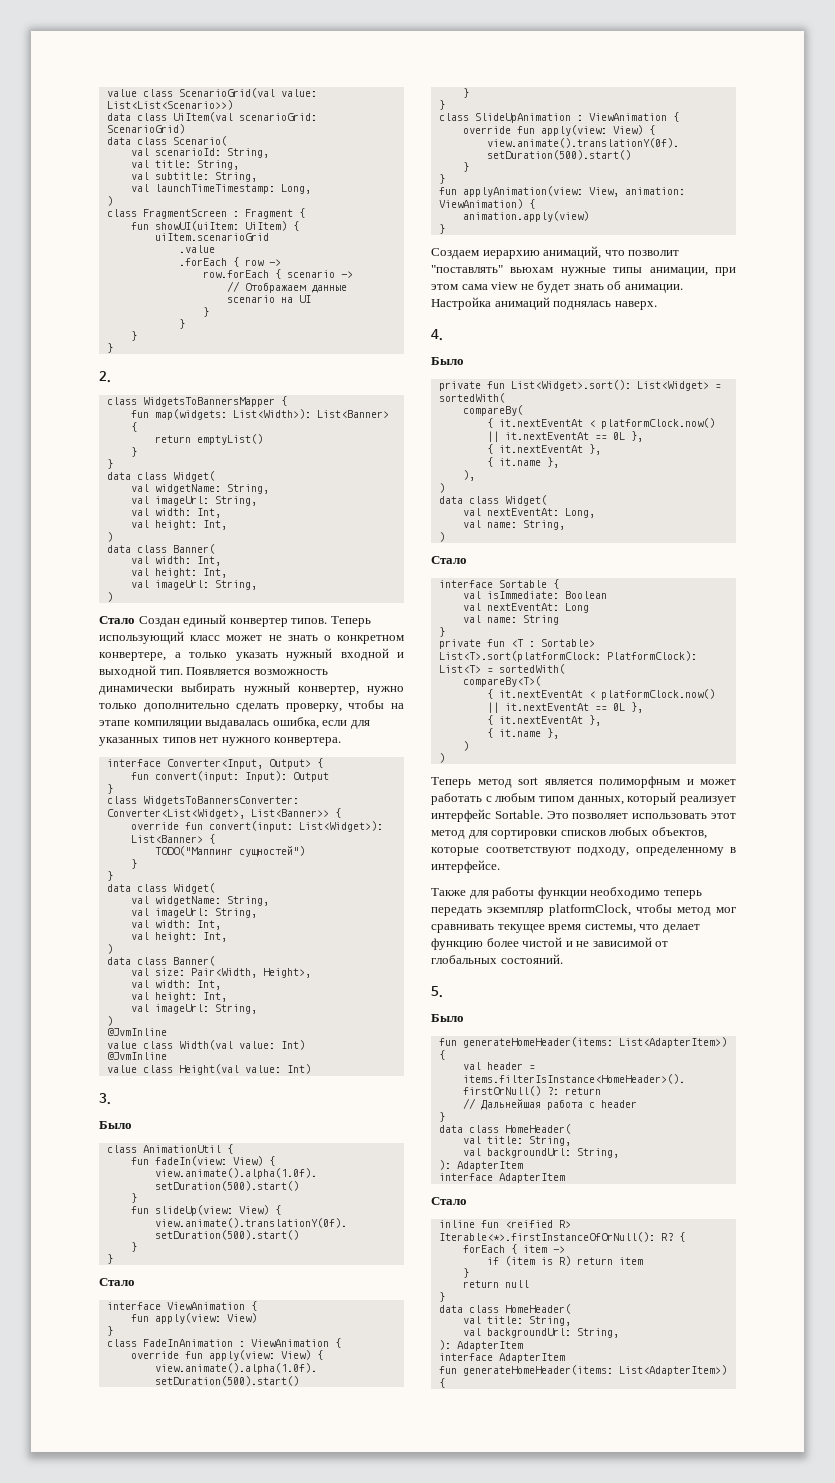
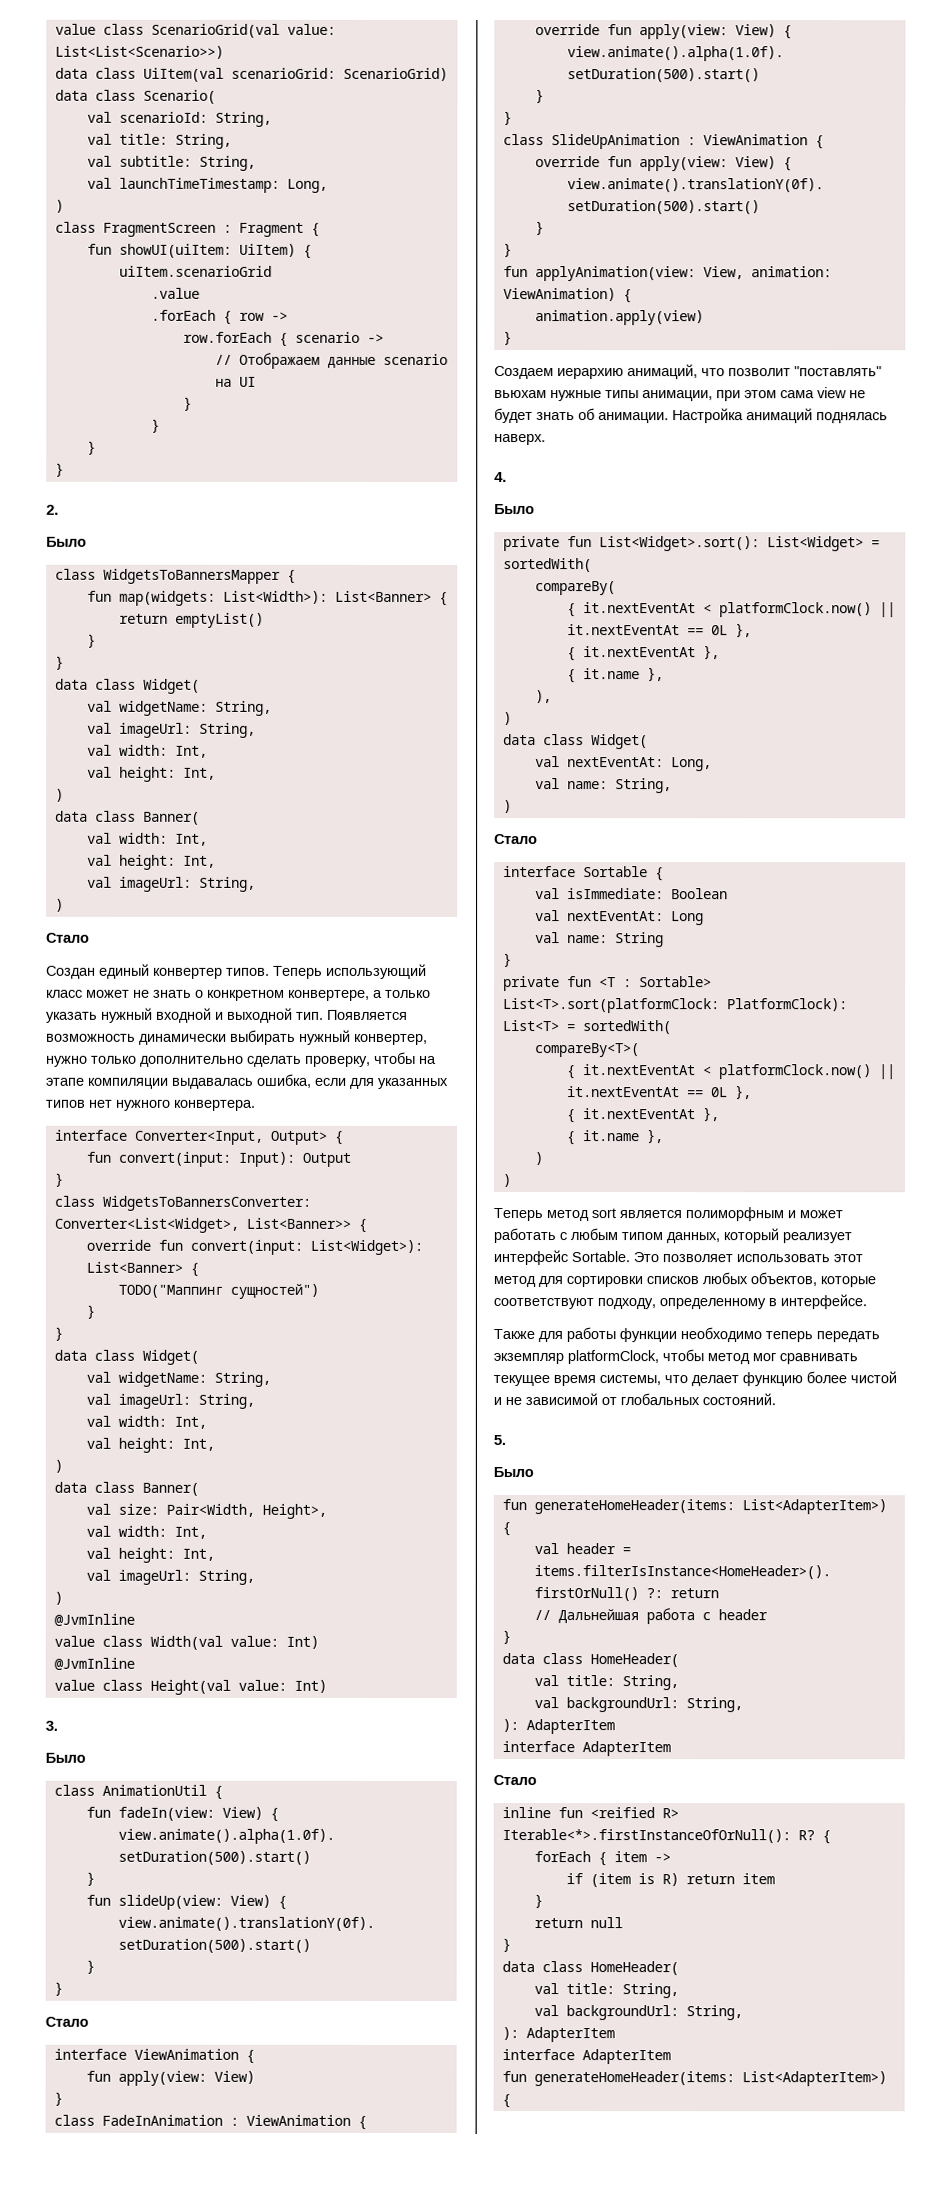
(111, 377) none -> [46,536,87,547] // Было
(135, 620) none -> (90, 937) //

